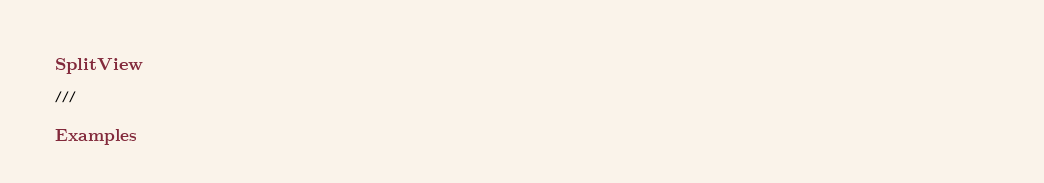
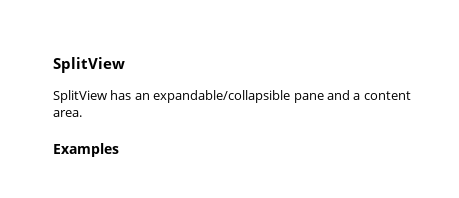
[55,91,76,103] /// -> [53,90,411,103] [53,110,82,117] SplitView has an expandable/collapsible pane and a content area.

